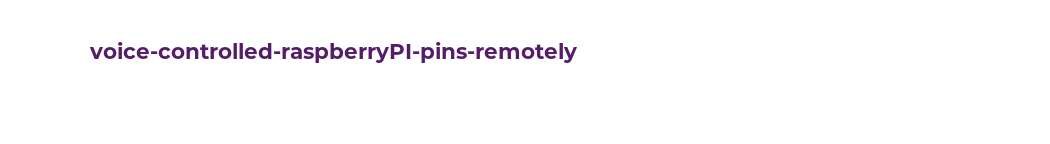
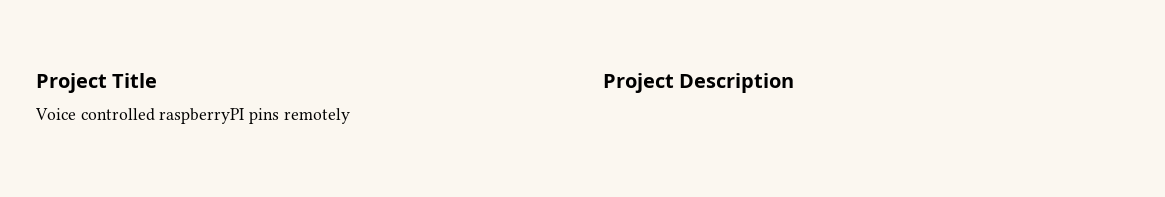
[89,42,578,63] voice-controlled-raspberryPI-pins-remotely -> [36,73,158,93] [35,108,350,124] [603,73,795,93] Project Title // Voice controlled raspberryPI pins remotely // Project Description

